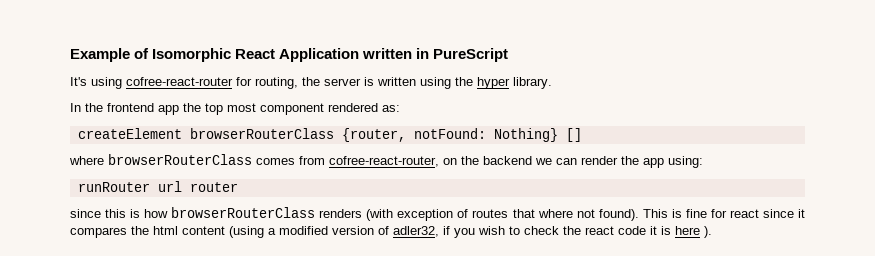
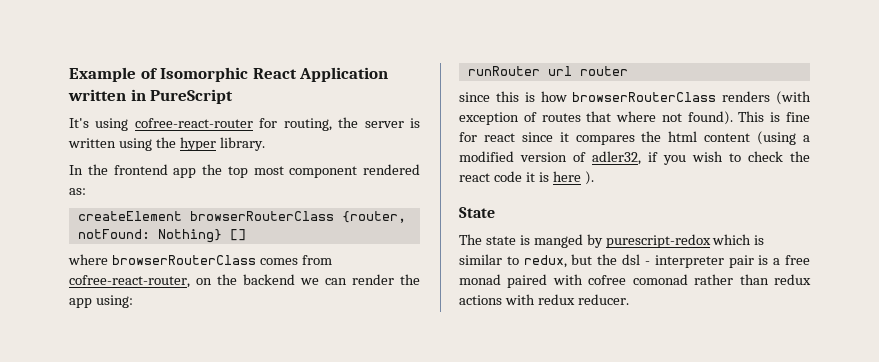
(712, 232) none -> [459,207,495,218] [459,234,765,248] [459,254,810,268] [459,274,812,288] [459,294,629,305] // State // The state is manged by purescript-redox which is similar to redux, but the dsl - interpreter pair is a free monad paired with cofree comonad rather than redux actions with redux reducer.

